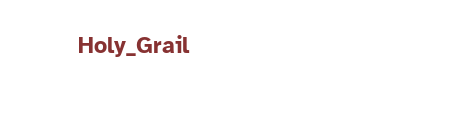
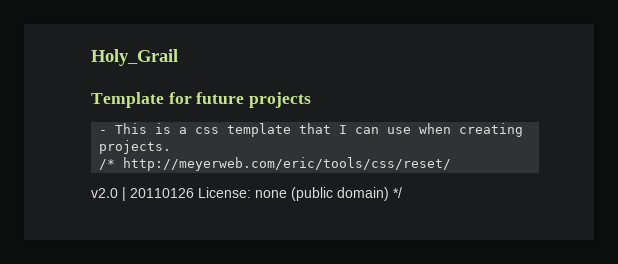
(190, 46) none -> [91,92,312,108] [99,123,524,137] [99,140,172,154] [99,157,452,171] [91,187,402,201] // Template for future projects // - This is a css template that I can use when creating projects. // /* http://meyerweb.com/eric/tools/css/reset/ // v2.0 | 20110126 License: none (public domain) */

